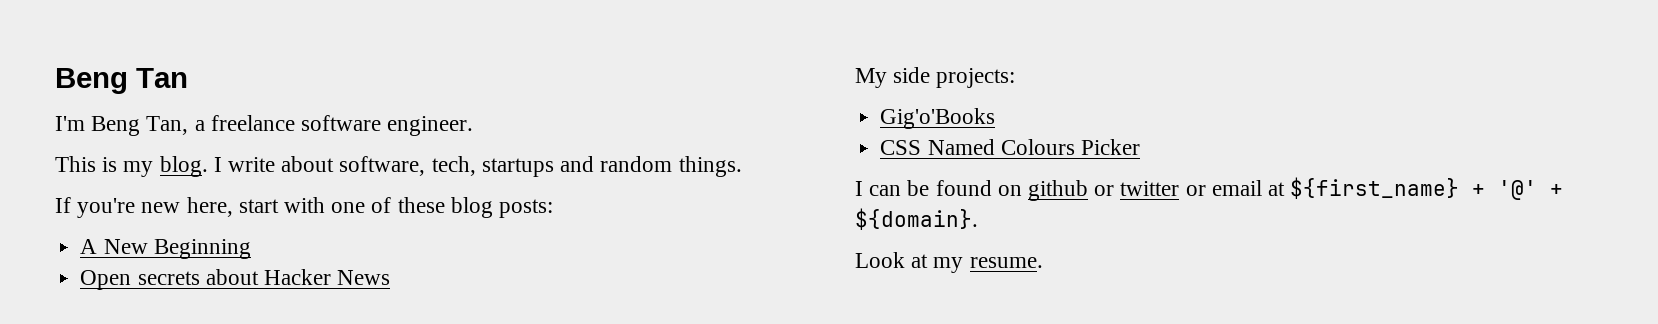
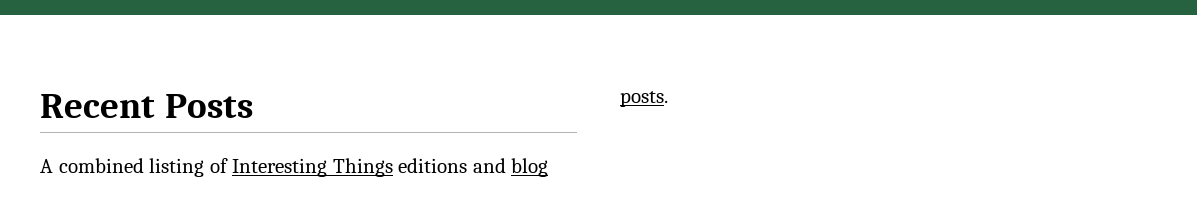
[55,68,188,94] [55,115,474,136] [55,156,742,177] [55,197,554,218] [80,239,251,259] [80,269,391,290] [855,67,1016,88] [880,108,996,129] [880,139,1140,155] [855,177,1564,201] [855,208,978,230] [855,252,1043,273] Beng Tan // I'm Beng Tan, a freelance software engineer. // This is my blog. I write about software, tech, startups and random things. // If you're new here, start with one of these blog posts: // A New Beginning // Open secrets about Hacker News // My side projects: // Gig'o'Books // CSS Named Colours Picker // I can be found on github or twitter or email at ${first_name} + '@' + ${domain}. // Look at my resume. -> [40,94,253,118] [40,158,549,177] [620,91,668,107] Recent Posts // A combined listing of Interesting Things editions and blog posts.

